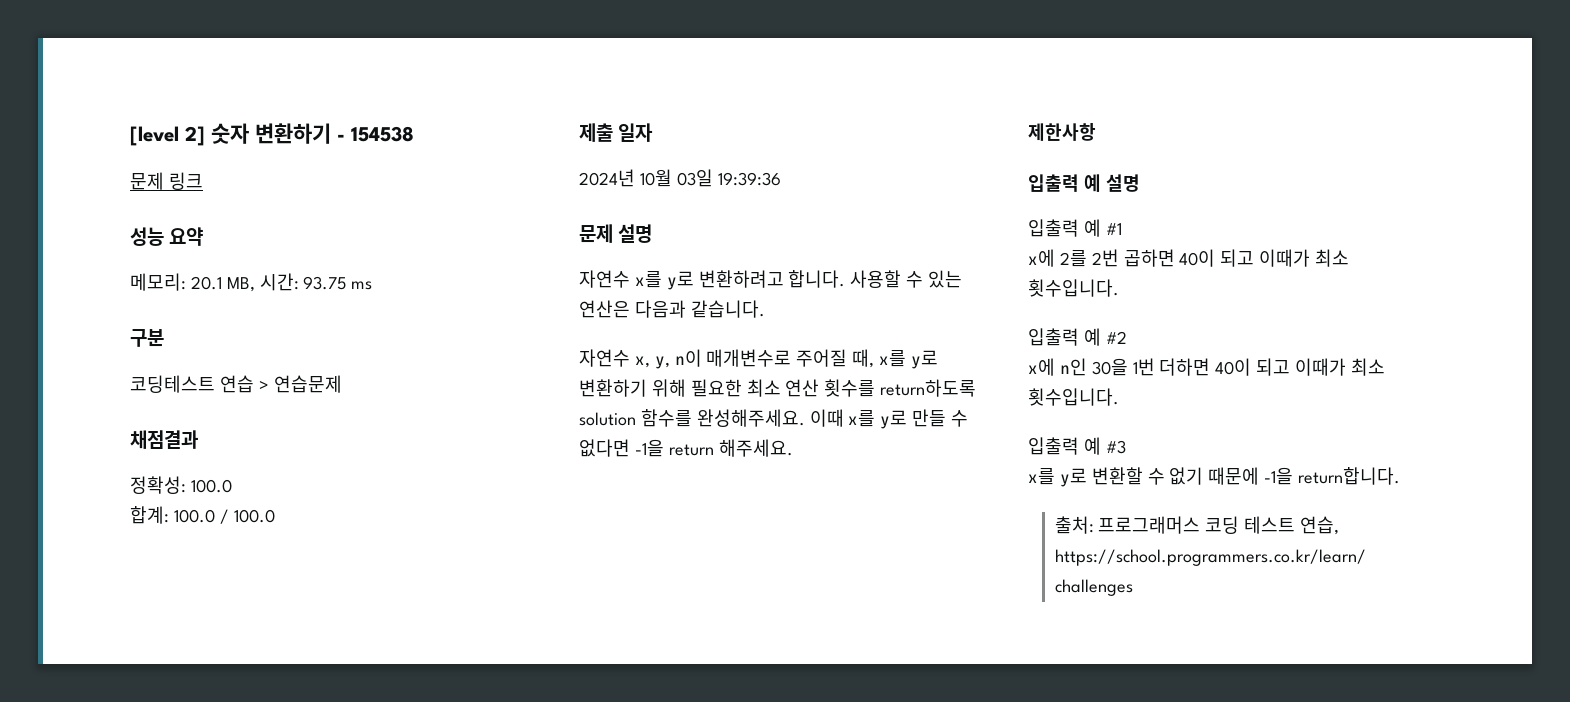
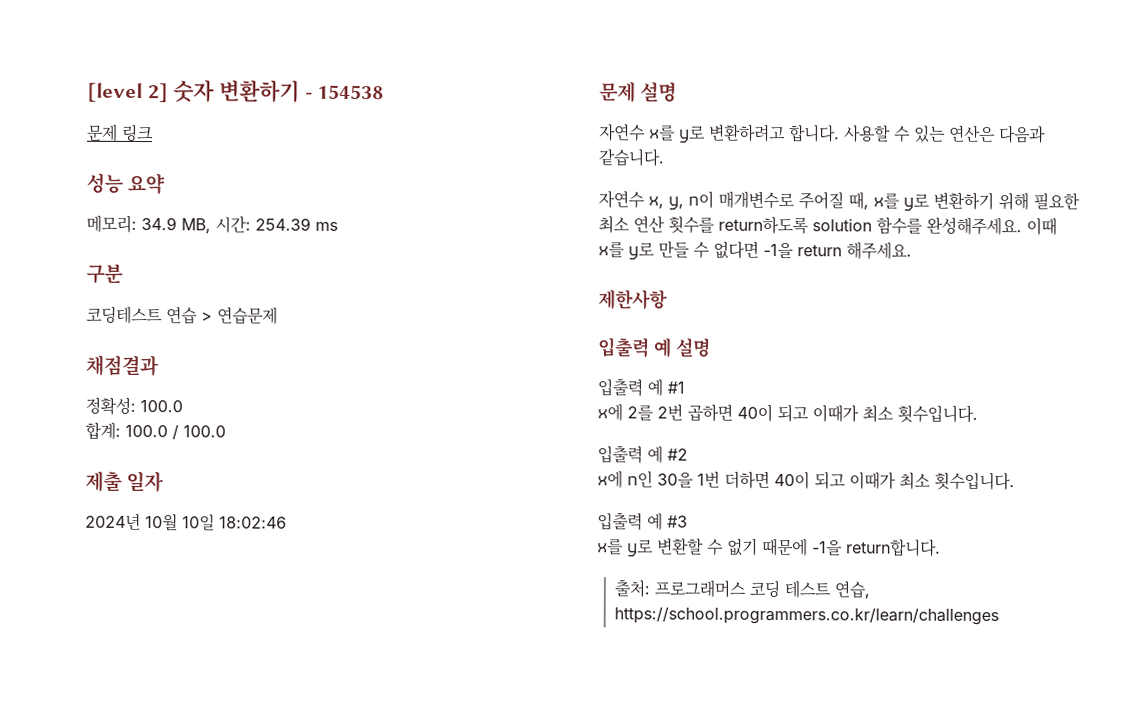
[190,276,222,290] 20.1 -> [141,217,177,231] 34.9
[303,276,347,290] 93.75 -> [255,217,311,231] 254.39
[676,169,781,187] 03일 19:39:36 -> [182,514,287,531] 10일 18:02:46

